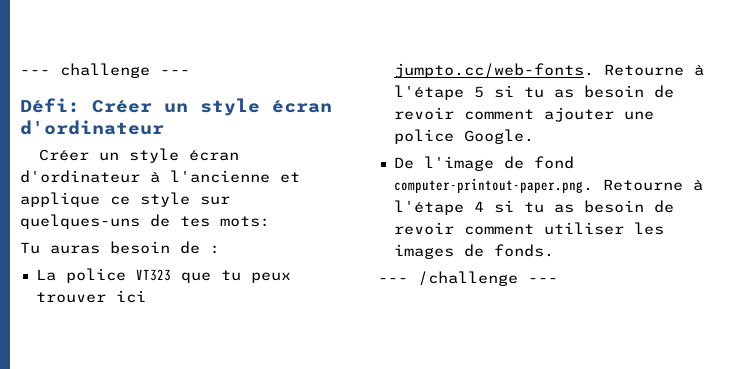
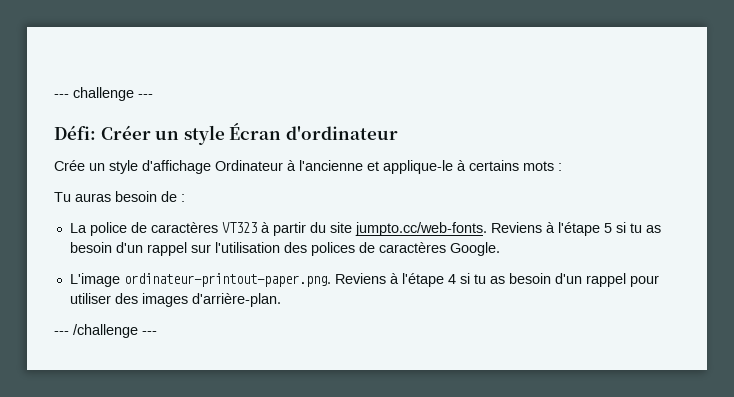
[272,100,332,113] écran -> [229,123,282,140] Écran
[39,148,240,163] [20,170,140,183] Créer un style écran d'ordinateur -> [54,160,283,174] Crée un style d'affichage Ordinateur
[20,192,230,207] [20,214,270,229] applique ce style sur quelques-uns de tes mots: -> [383,160,562,174] applique-le à certains mots :
[135,269,291,283] [35,290,146,303] [393,63,684,78] VT323 que tu peux trouver ici jumpto.cc/web-fonts. Retourne -> [130,222,542,236] de caractères VT323 à partir du site jumpto.cc/web-fonts. Reviens
[653,85,674,98] [393,107,654,122] [393,129,534,144] [393,156,574,171] [393,178,683,193] de revoir comment ajouter une police Google. // De l'image de fond computer-printout-paper.png. Retourne -> [115,242,500,256] [69,273,386,287] d'un rappel sur l'utilisation des polices de caractères Google. // L'image ordinateur-printout-paper.png. Reviens
[653,200,674,213] [393,222,664,235] [393,244,554,259] de revoir comment utiliser les images de fonds. -> [554,273,659,287] [69,293,281,307] d'un rappel pour utiliser des images d'arrière-plan.

